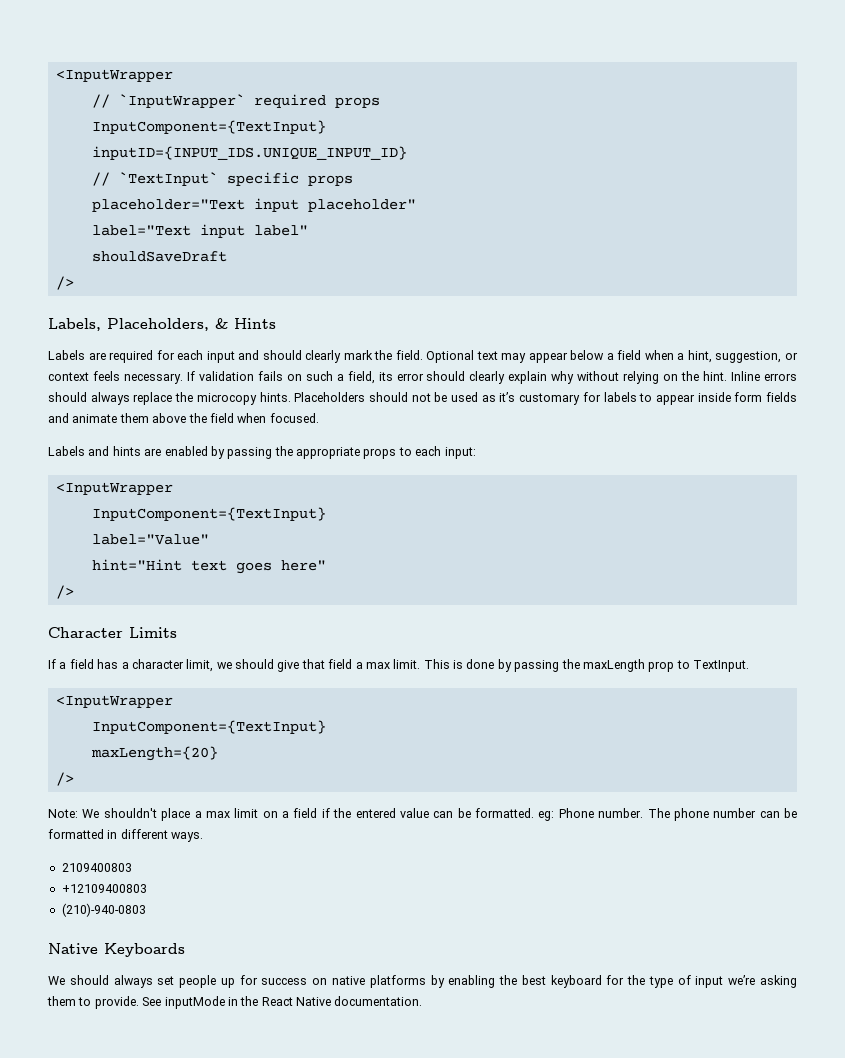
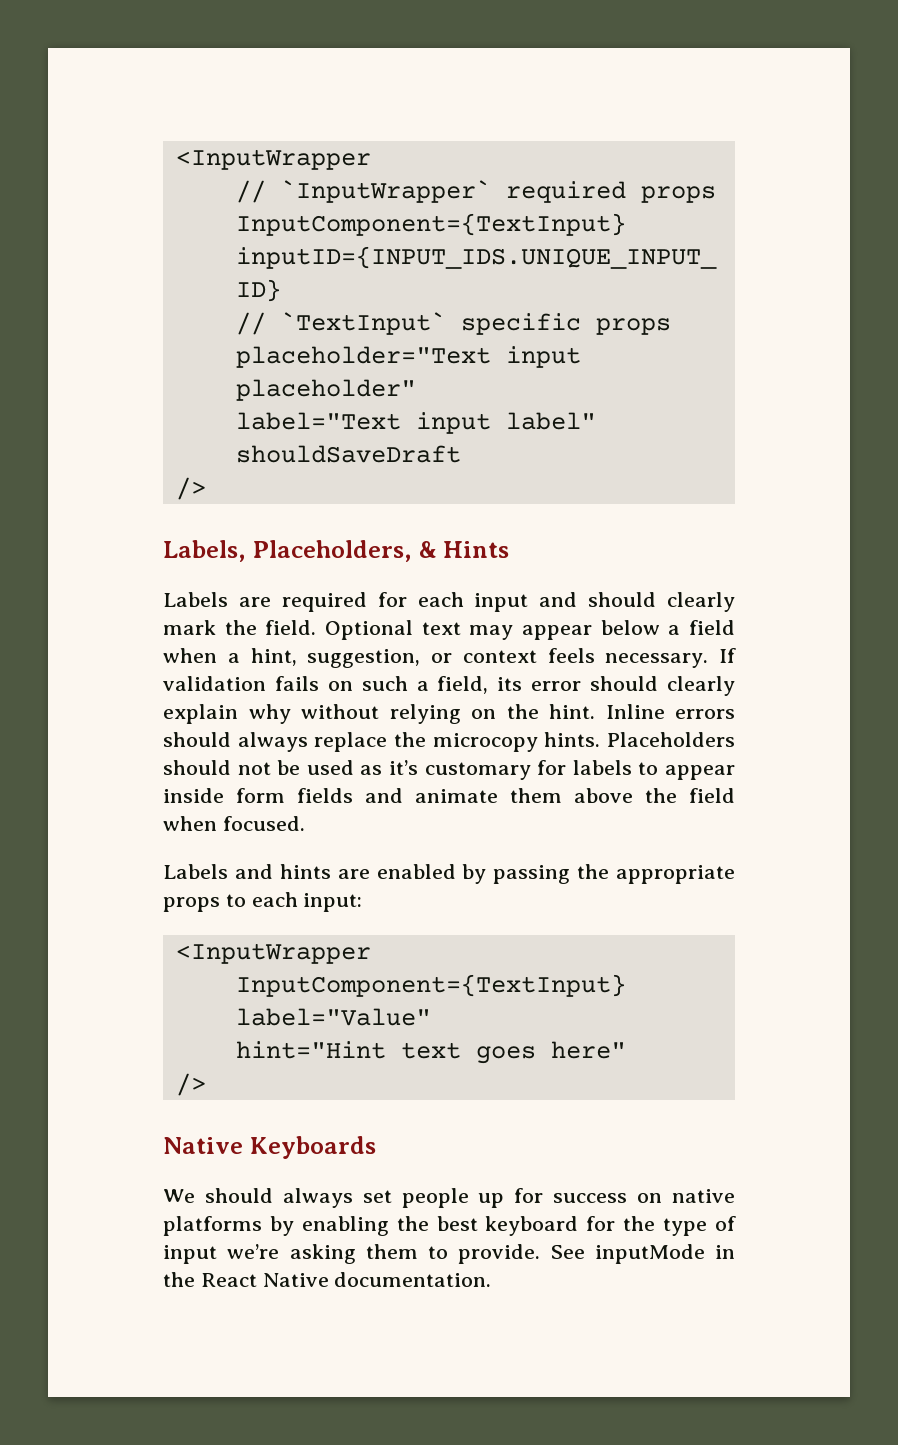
[48,627,177,638] [48,659,749,672] [55,695,173,708] [91,720,326,734] [90,746,218,761] [55,772,74,786] [48,808,797,821] [48,829,204,842] [61,863,132,872] [61,884,147,893] [61,903,146,917] // Character Limits // If a field has a character limit, we should give that field a max limit. This is done by passing the maxLength prop to TextInput. // <InputWrapper // InputComponent={TextInput} // maxLength={20} // /> // Note: We shouldn't place a max limit on a field if the entered value can be formatted. eg: Phone number. The phone number can be formatted in different ways. // 2109400803 // +12109400803 // (210)-940-0803 -> (206, 1084) none

